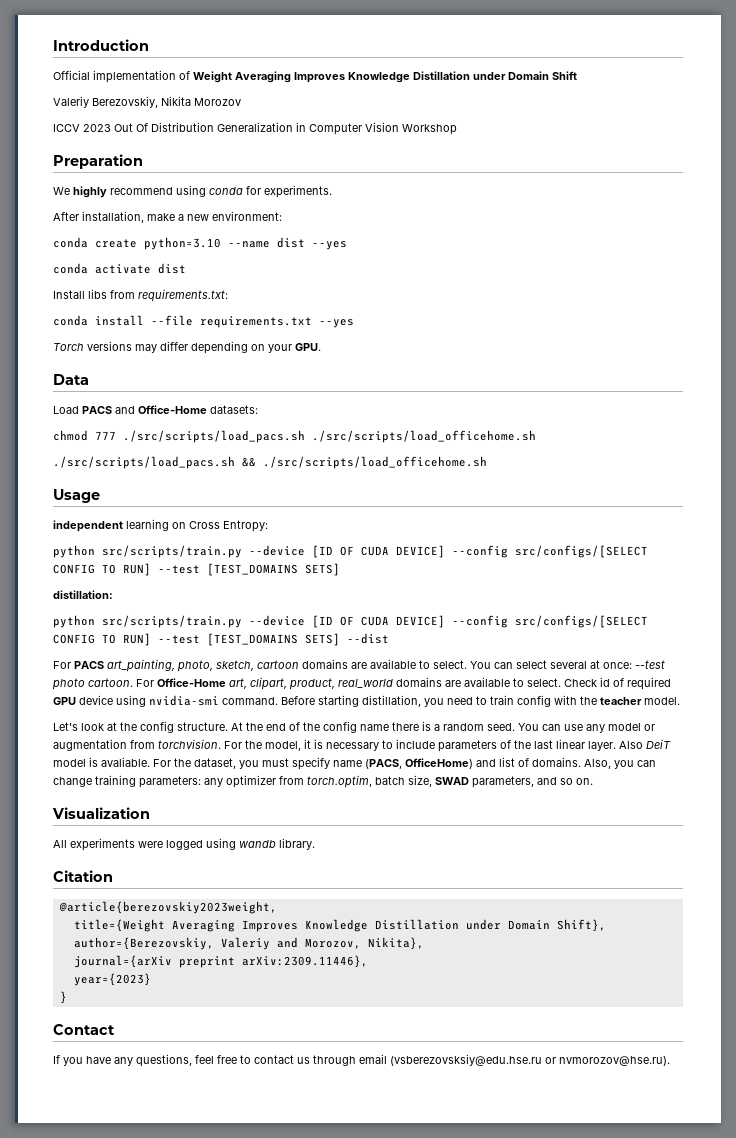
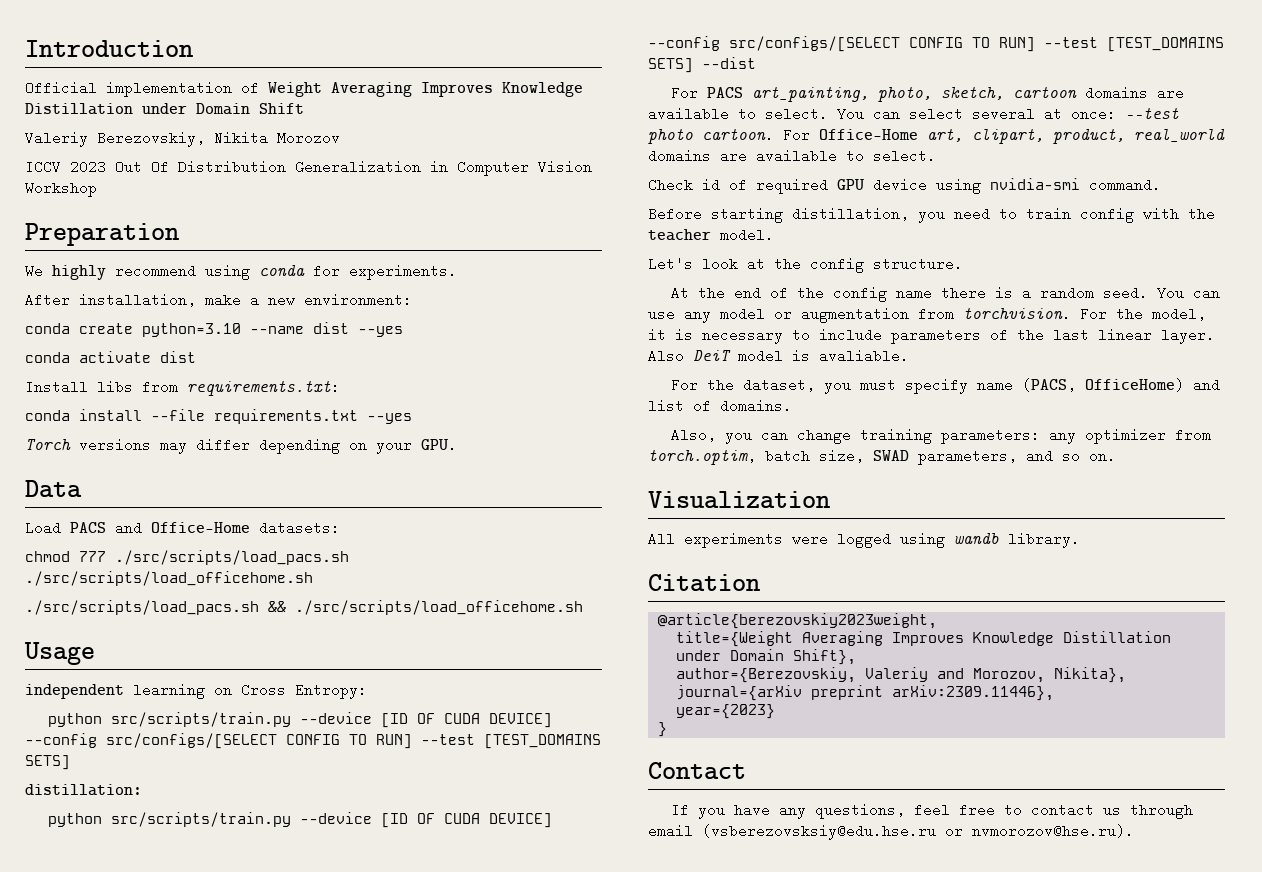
(561, 682) none -> (936, 156) //
(278, 701) none -> (1161, 185) //
(228, 726) none -> (963, 264) //
(150, 762) none -> (909, 356) //
(581, 762) none -> (792, 406) //

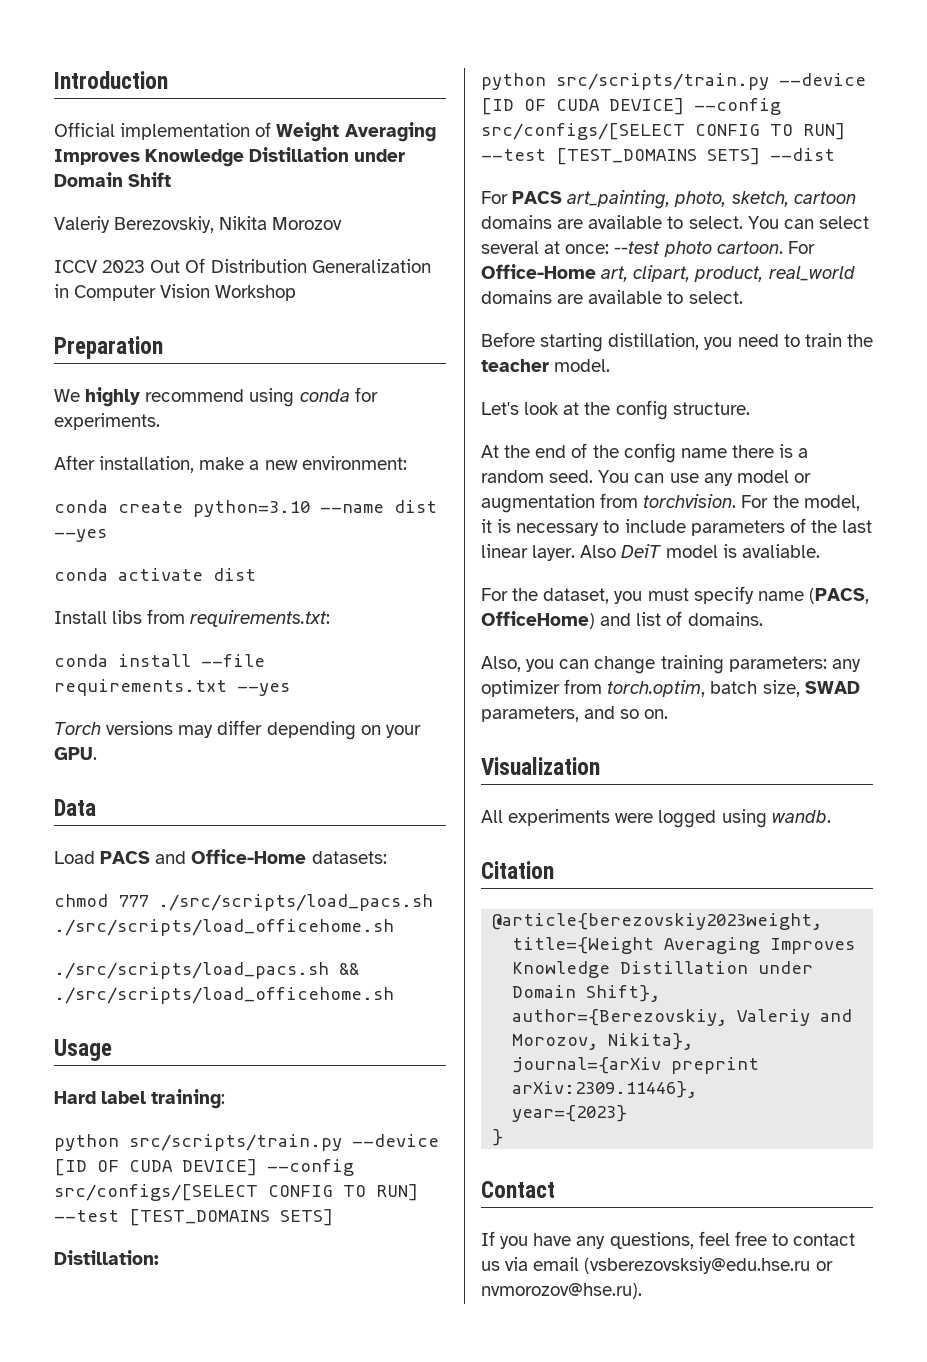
[25,683,367,699] independent learning on Cross Entropy: -> [54,1089,226,1109] Hard label training:
[25,784,142,796] distillation: -> [54,1250,159,1265] Distillation:
[648,178,1161,194] // Check id of required GPU device using nvidia-smi command. -> (743, 297) none
[1080,207,1179,223] config with -> (842, 340) none
[954,532,1080,548] wandb library. -> [771,810,831,823] wandb.
[1129,805,1193,819] through -> [505,1257,529,1271] via

